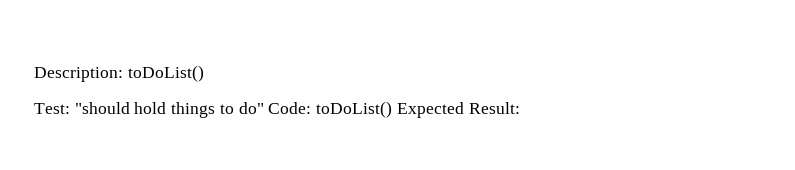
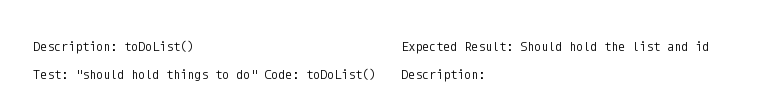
(520, 108) none -> [520,41,709,51] [401,69,485,82] Should hold the list and id // Description:

